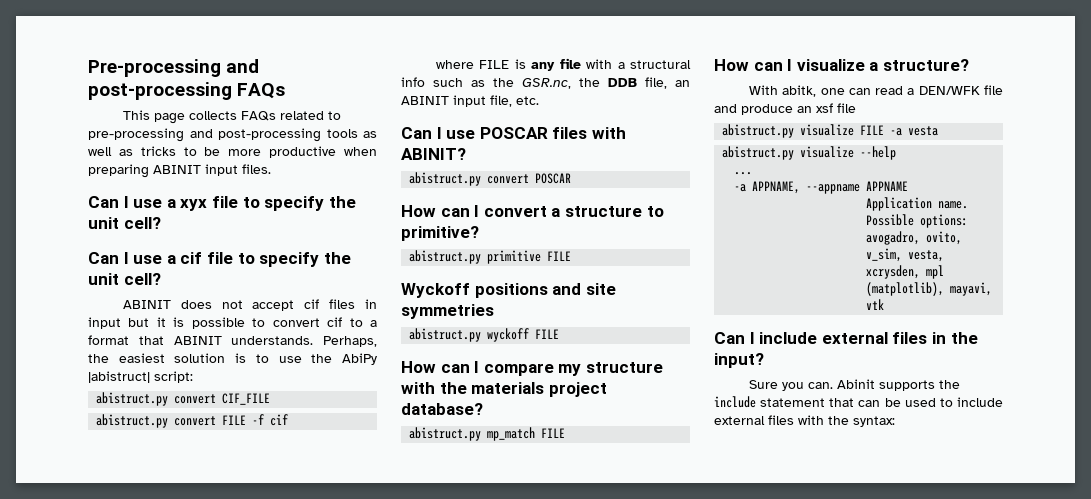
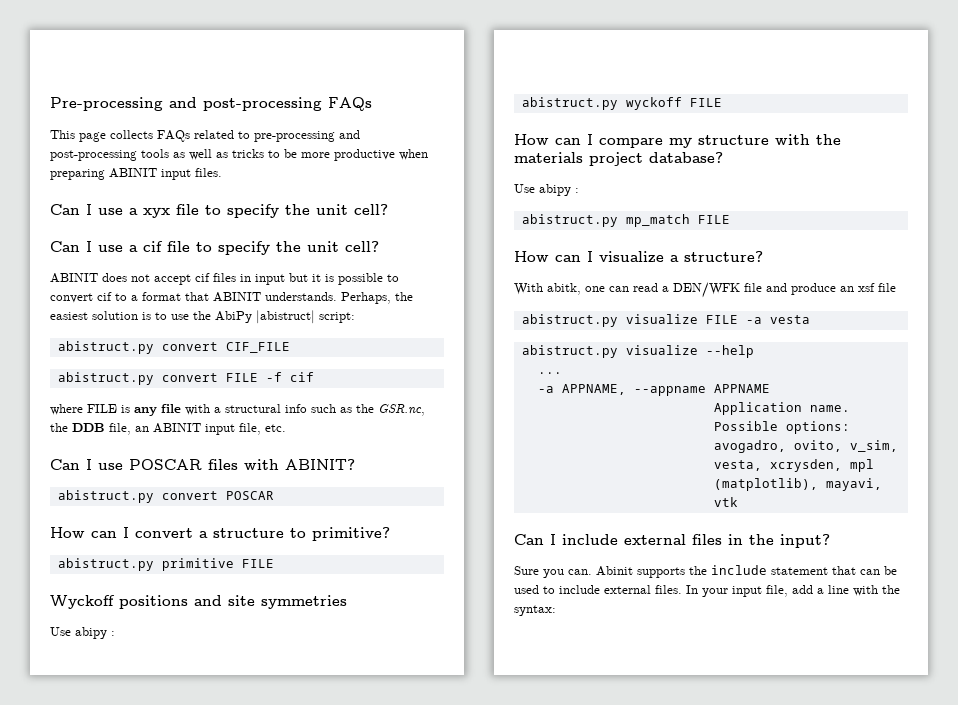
(494, 311) none -> [50,627,115,639] // Use abipy :
(483, 409) none -> [514,184,579,196] // Use abipy :
[768,415,794,425] files -> [655,585,849,597] files. In your input file, add a line

